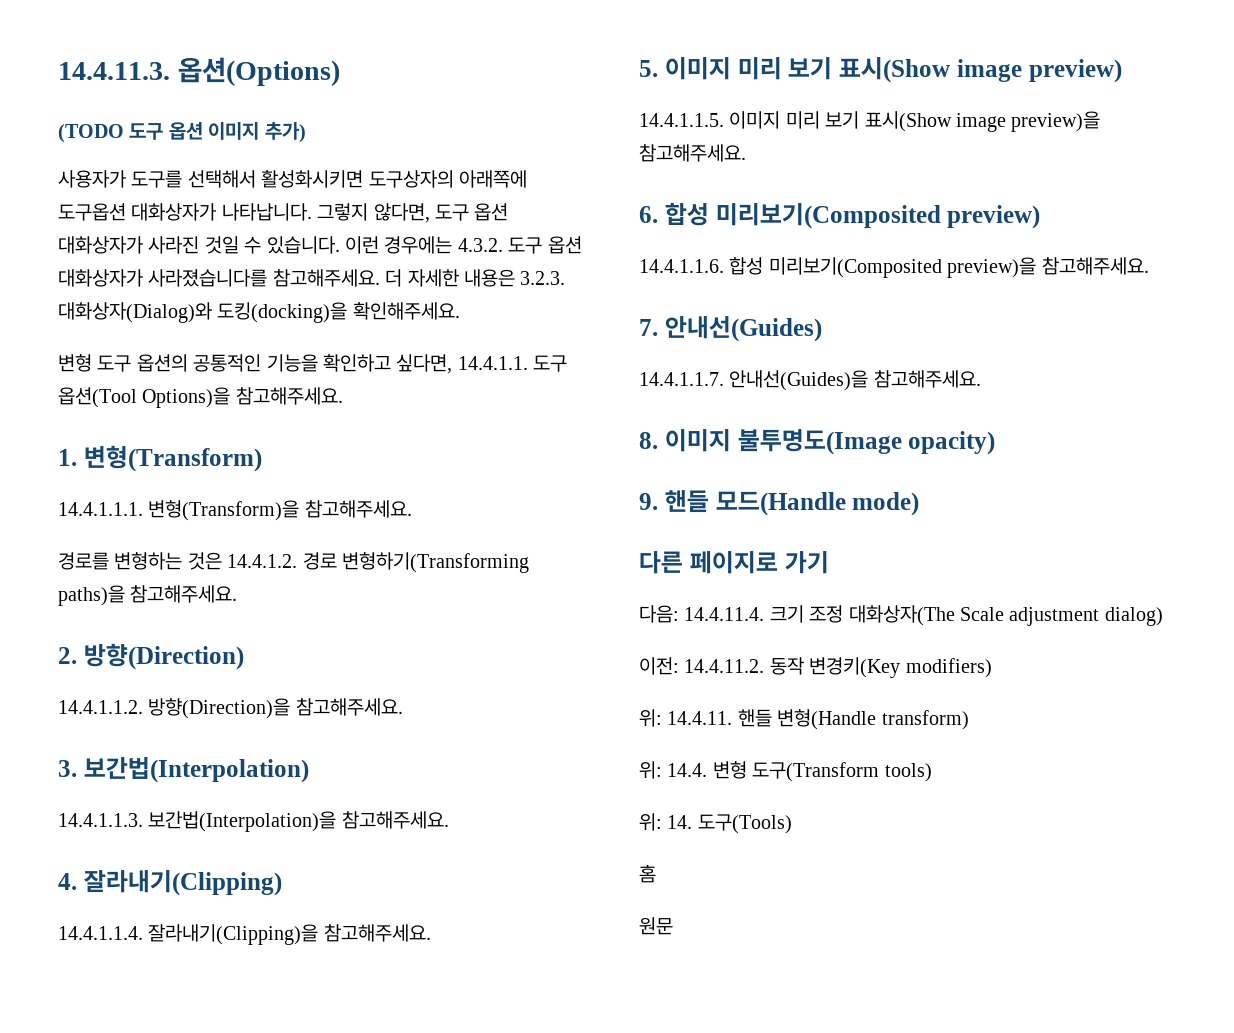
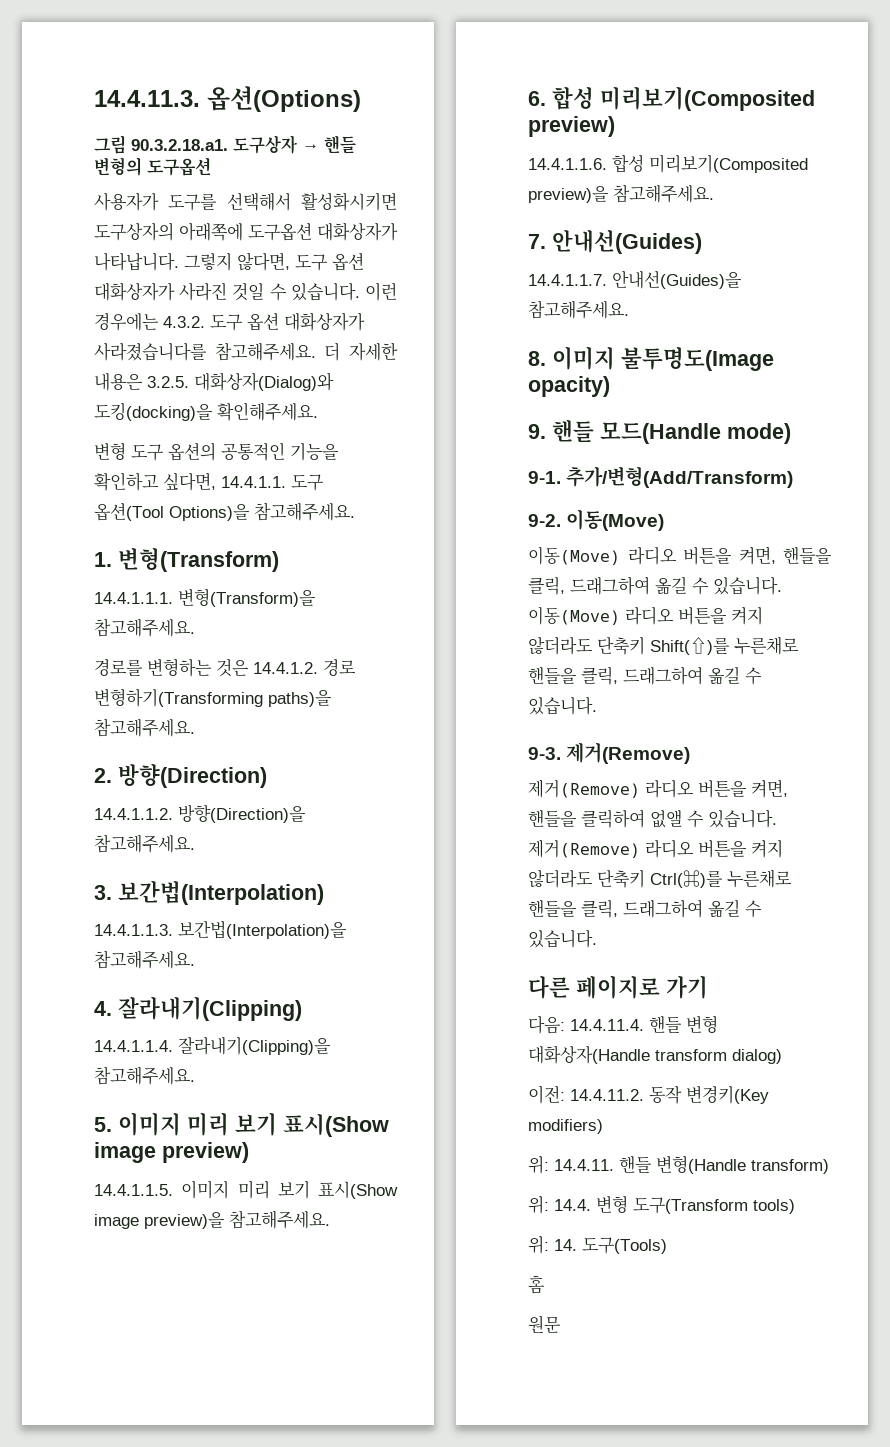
[58,122,306,143] (TODO 도구 옵션 이미지 추가) -> [94,135,356,154] [94,157,211,176] 그림 90.3.2.18.a1. 도구상자 → 핸들 변형의 도구옵션
[520,271,566,285] 3.2.3. -> [147,376,189,388] 3.2.5.
(920, 504) none -> [528,466,794,488] [528,509,665,531] [528,546,832,565] [528,576,782,595] [528,606,763,625] [528,636,799,655] [528,666,762,685] [528,697,597,715] [528,742,691,764] [528,779,788,798] [528,809,777,828] [528,839,783,858] [528,869,792,888] [528,899,762,918] [528,930,597,948] // 9-1. 추가/변형(Add/Transform) // 9-2. 이동(Move) // 이동(Move) 라디오 버튼을 켜면, 핸들을 클릭, 드래그하여 옮길 수 있습니다. 이동(Move) 라디오 버튼을 켜지 않더라도 단축키 Shift(⇧)를 누른채로 핸들을 클릭, 드래그하여 옮길 수 있습니다. // 9-3. 제거(Remove) // 제거(Remove) 라디오 버튼을 켜면, 핸들을 클릭하여 없앨 수 있습니다. 제거(Remove) 라디오 버튼을 켜지 않더라도 단축키 Ctrl(⌘)를 누른채로 핸들을 클릭, 드래그하여 옮길 수 있습니다.
[769,605,1100,626] 크기 조정 대화상자(The Scale adjustment -> [649,1015,718,1033] [528,1045,727,1064] 핸들 변형 대화상자(Handle transform

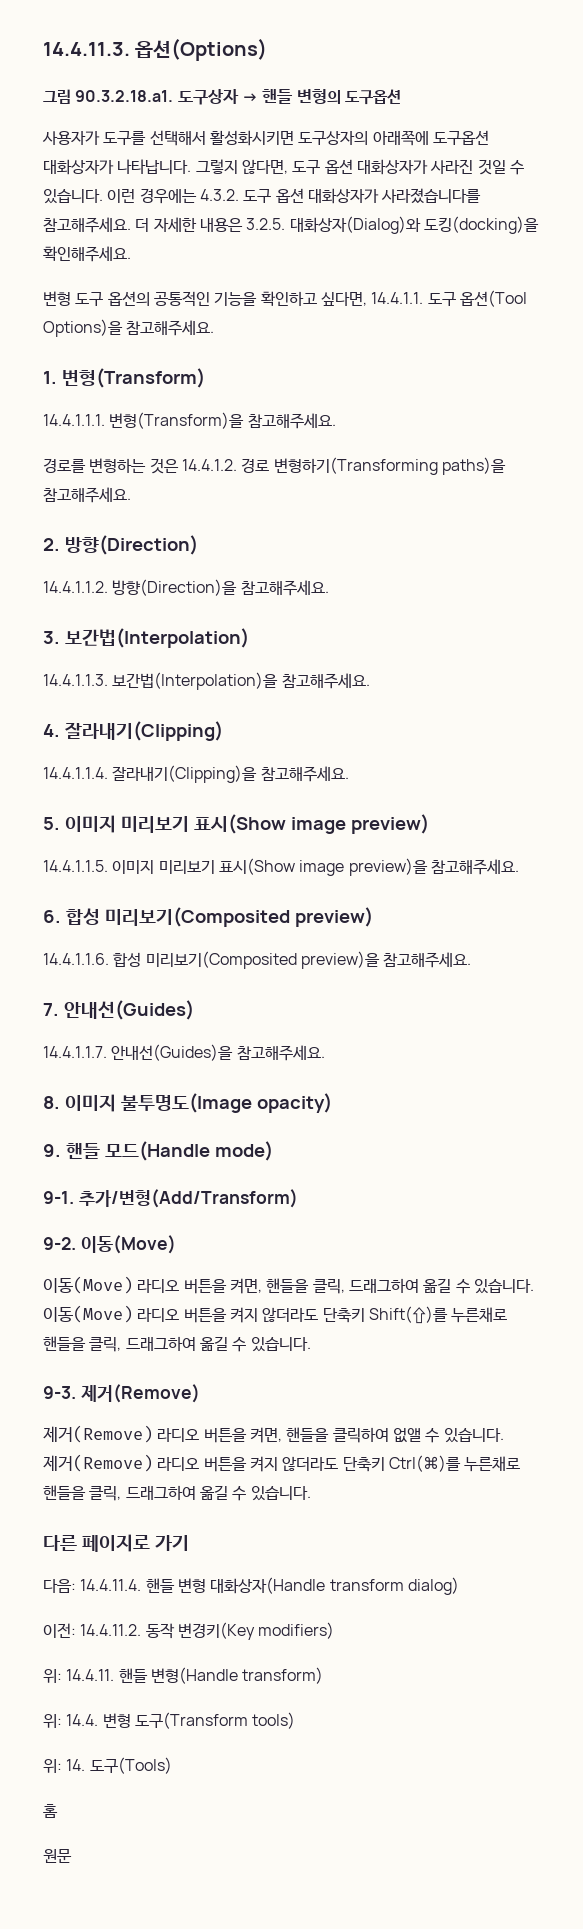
[187,1112,277,1136] 미리 보기 -> [120,816,189,833] 미리보기
[237,1180,310,1199] 미리 보기 -> [158,860,215,874] 미리보기

